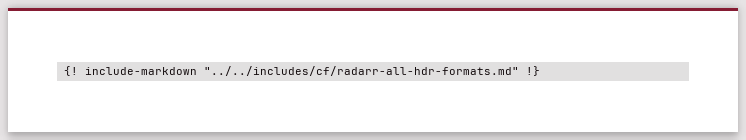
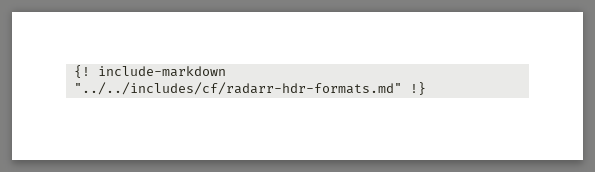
[203,66,519,76] "../../includes/cf/radarr-all-hdr-formats.md" -> [73,82,402,95] "../../includes/cf/radarr-hdr-formats.md"

